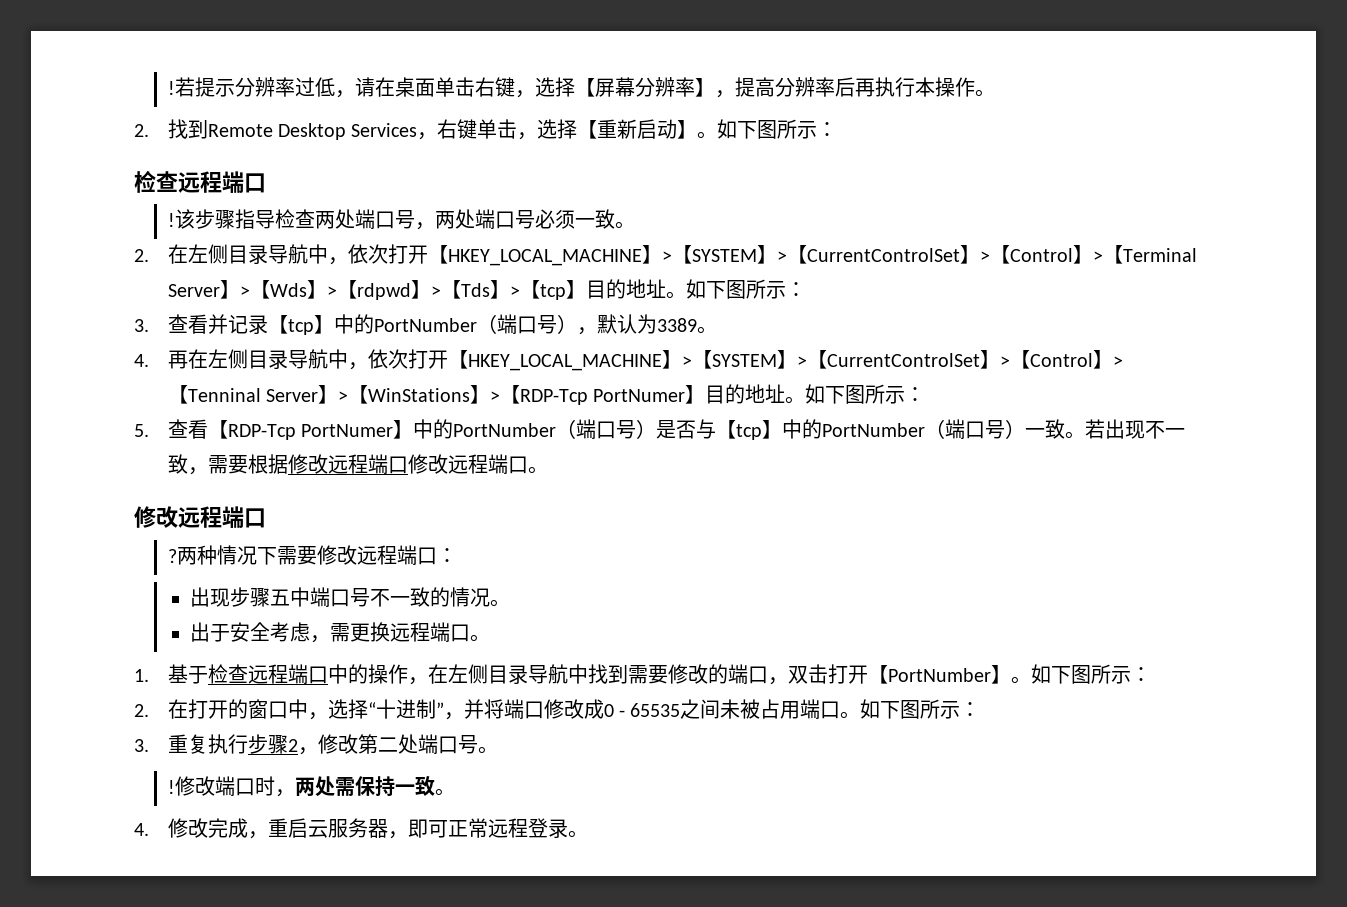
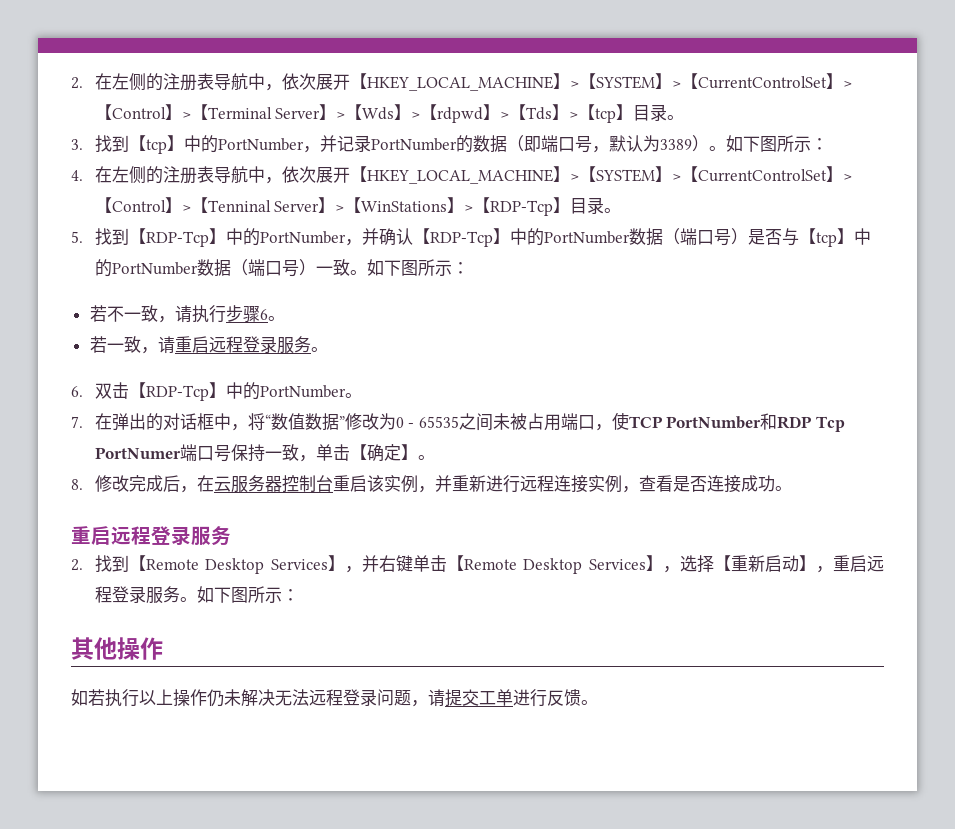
[167,77,995,98] [134,119,838,140] [134,170,266,193] [167,209,635,230] !若提示分辨率过低，请在桌面单击右键，选择【屏幕分辨率】，提高分辨率后再执行本操作。 // 2.找到Remote Desktop Services，右键单击，选择【重新启动】。如下图所示： // 检查远程端口 // !该步骤指导检查两处端口号，两处端口号必须一致。 // -> (71, 83) none
[227,244,408,265] 目录导航中，依次打 -> [145,73,333,91] 的注册表导航中，依次展
[605,279,806,299] [134,314,717,335] [134,349,428,370] 的地址。如下图所示： // 3.查看并记录【tcp】中的PortNumber（端口号），默认为3389。 // 4.再在左侧目录导航中，依次打 -> [650,104,685,121] [71,135,828,154] [71,166,333,184] 录。 // 3.找到【tcp】中的PortNumber，并记录PortNumber的数据（即端口号，默认为3389）。如下图所示： // 4.在左侧的注册表导航中，依次展
[593,384,926,404] [134,419,557,440] PortNumer】目的地址。如下图所示： // 5.查看【RDP-Tcp PortNumer】中的PortNumber -> [553,197,622,214] [71,228,663,247] 】目录。 // 5.找到【RDP-Tcp】中的PortNumber，并确认【RDP-Tcp】中的PortNumber数据
(926, 430) none -> [196,259,231,277] 数据
[1085,419,1186,439] [167,454,548,475] [134,506,266,528] [167,545,457,565] [189,587,510,607] [189,622,490,643] [134,664,1151,685] [134,699,604,720] 若出现不一致，需要根据修改远程端口修改远程端口。 // 修改远程端口 // ?两种情况下需要修改远程端口： // 出现步骤五中端口号不一致的情况。 // 出于安全考虑，需更换远程端口。 // 1.基于检查远程端口中的操作，在左侧目录导航中找到需要修改的端口，双击打开【PortNumber】。如下图所示： // 2.在打开的窗口中，选择“十进制”，并将端口修改成 -> [366,259,469,276] [89,305,285,323] [89,336,328,354] [71,382,362,401] [71,413,396,431] 如下图所示： // 若不一致，请执行步骤6。 // 若一致，请重启远程登录服务。 // 6.双击【RDP-Tcp】中的PortNumber。 // 7.在弹出的对话框中，将“数值数据”修改为
[840,699,981,719] [134,734,498,755] [167,776,455,797] [134,818,568,839] 。如下图所示： // 3.重复执行步骤2，修改第二处端口号。 // !修改端口时，两处需保持一致。 // 4.修改完成，重启云服务器，即可正常远程登录 -> [594,412,845,432] [94,444,435,462] [71,475,792,493] [71,526,231,546] [71,555,884,574] [94,586,299,604] [71,637,163,660] [71,689,581,707] ，使TCP PortNumber和RDP Tcp PortNumer端口号保持一致，单击【确定】。 // 8.修改完成后，在云服务器控制台重启该实例，并重新进行远程连接实例，查看是否连接成功。 // 重启远程登录服务 // 2.找到【Remote Desktop Services】，并右键单击【Remote Desktop Services】，选择【重新启动】，重启远程登录服务。如下图所示： // 其他操作 // 如若执行以上操作仍未解决无法远程登录问题，请提交工单进行反馈

